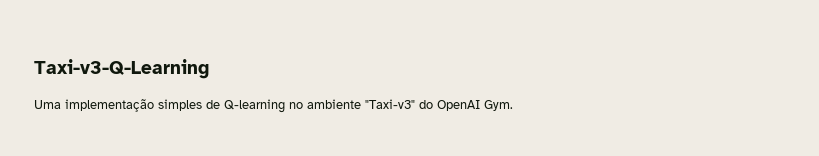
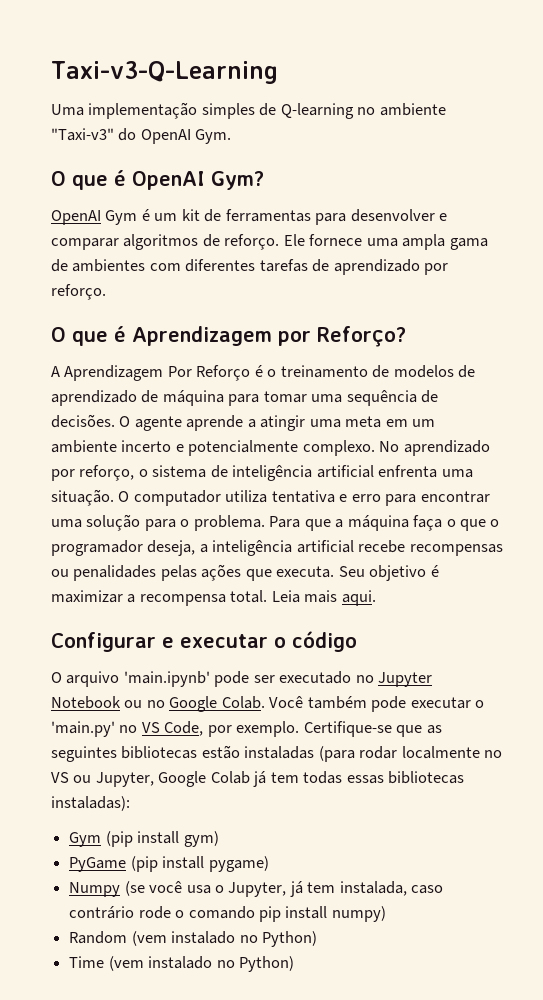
(513, 105) none -> [51,170,264,190] [51,209,448,225] [51,234,488,250] [51,259,449,275] [51,284,106,300] [51,326,406,347] [51,365,476,381] [51,390,439,406] [51,414,436,431] [51,440,490,456] [51,465,473,481] [51,489,490,506] [51,514,500,531] [51,540,503,556] [51,564,439,581] [51,590,376,606] [51,631,357,652] [51,671,433,687] [51,696,485,712] [51,721,442,737] [51,745,503,762] [51,771,465,787] [51,796,130,811] [69,831,219,847] [69,856,269,872] [69,881,444,897] [69,906,386,922] [69,931,317,947] [69,956,294,972] // O que é OpenAI Gym? // OpenAI Gym é um kit de ferramentas para desenvolver e comparar algoritmos de reforço. Ele fornece uma ampla gama de ambientes com diferentes tarefas de aprendizado por reforço. // O que é Aprendizagem por Reforço? // A Aprendizagem Por Reforço é o treinamento de modelos de aprendizado de máquina para tomar uma sequência de decisões. O agente aprende a atingir uma meta em um ambiente incerto e potencialmente complexo. No aprendizado por reforço, o sistema de inteligência artificial enfrenta uma situação. O computador utiliza tentativa e erro para encontrar uma solução para o problema. Para que a máquina faça o que o programador deseja, a inteligência artificial recebe recompensas ou penalidades pelas ações que executa. Seu objetivo é maximizar a recompensa total. Leia mais aqui. // Configurar e executar o código // O arquivo 'main.ipynb' pode ser executado no Jupyter Notebook ou no Google Colab. Você também pode executar o 'main.py' no VS Code, por exemplo. Certifique-se que as seguintes bibliotecas estão instaladas (para rodar localmente no VS ou Jupyter, Google Colab já tem todas essas bibliotecas instaladas): // Gym (pip install gym) // PyGame (pip install pygame) // Numpy (se você usa o Jupyter, já tem instalada, caso contrário rode o comando pip install numpy) // Random (vem instalado no Python) // Time (vem instalado no Python)

